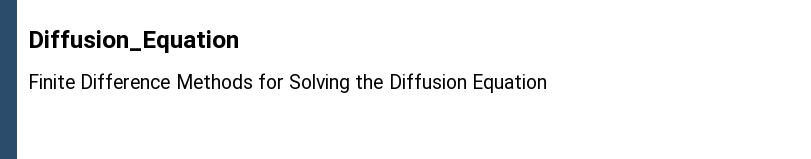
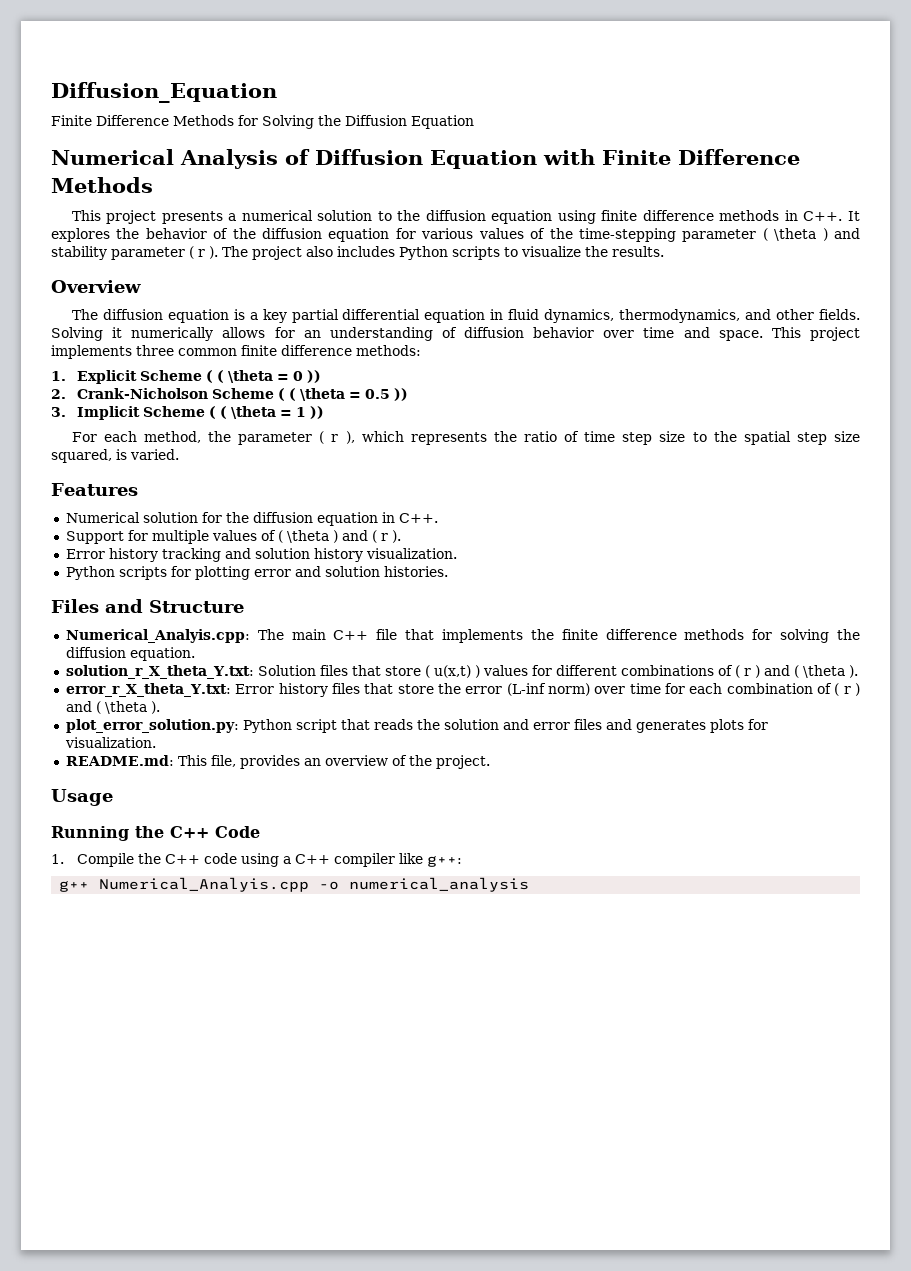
(547, 83) none -> [51,149,800,169] [51,177,153,193] [71,210,860,224] [51,228,860,242] [51,246,664,260] [51,280,141,293] [71,309,861,323] [51,327,860,341] [51,345,421,359] [51,370,322,384] [51,388,409,401] [51,406,325,420] [71,431,860,445] [51,449,179,463] [51,483,138,496] [65,512,438,526] [65,530,401,544] [65,548,457,562] [65,566,448,580] [51,599,244,613] [65,629,861,643] [65,647,195,661] [65,665,858,679] [65,683,861,697] [65,701,160,714] [65,719,768,733] [64,737,156,748] [65,755,490,769] [51,789,113,806] [51,826,260,841] [51,853,463,867] [59,877,530,892] // Numerical Analysis of Diffusion Equation with Finite Difference Methods // This project presents a numerical solution to the diffusion equation using finite difference methods in C++. It explores the behavior of the diffusion equation for various values of the time-stepping parameter ( \theta ) and stability parameter ( r ). The project also includes Python scripts to visualize the results. // Overview // The diffusion equation is a key partial differential equation in fluid dynamics, thermodynamics, and other fields. Solving it numerically allows for an understanding of diffusion behavior over time and space. This project implements three common finite difference methods: // 1. Explicit Scheme ( ( \theta = 0 )) // 2. Crank-Nicholson Scheme ( ( \theta = 0.5 )) // 3. Implicit Scheme ( ( \theta = 1 )) // For each method, the parameter ( r ), which represents the ratio of time step size to the spatial step size squared, is varied. // Features // Numerical solution for the diffusion equation in C++. // Support for multiple values of ( \theta ) and ( r ). // Error history tracking and solution history visualization. // Python scripts for plotting error and solution histories. // Files and Structure // Numerical_Analyis.cpp: The main C++ file that implements the finite difference methods for solving the diffusion equation. // solution_r_X_theta_Y.txt: Solution files that store ( u(x,t) ) values for different combinations of ( r ) and ( \theta ). // error_r_X_theta_Y.txt: Error history files that store the error (L-inf norm) over time for each combination of ( r ) and ( \theta ). // plot_error_solution.py: Python script that reads the solution and error files and generates plots for visualization. // README.md: This file, provides an overview of the project. // Usage // Running the C++ Code // 1. Compile the C++ code using a C++ compiler like g++: // g++ Numerical_Analyis.cpp -o numerical_analysis

